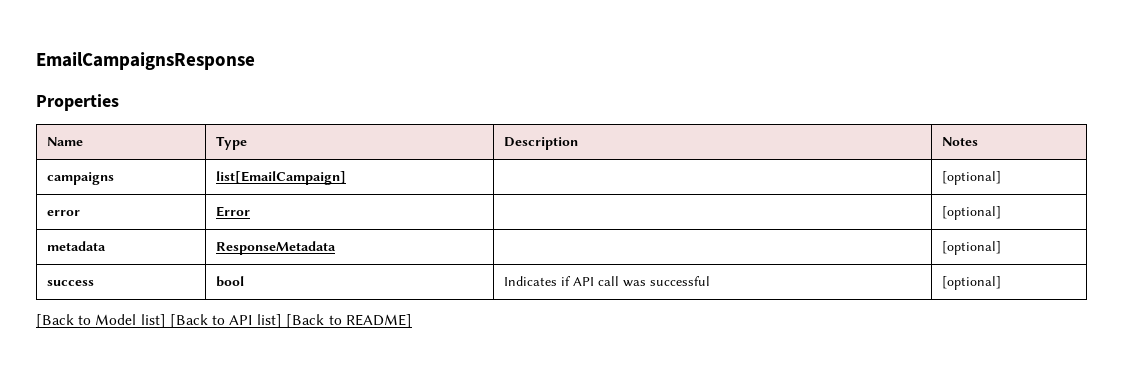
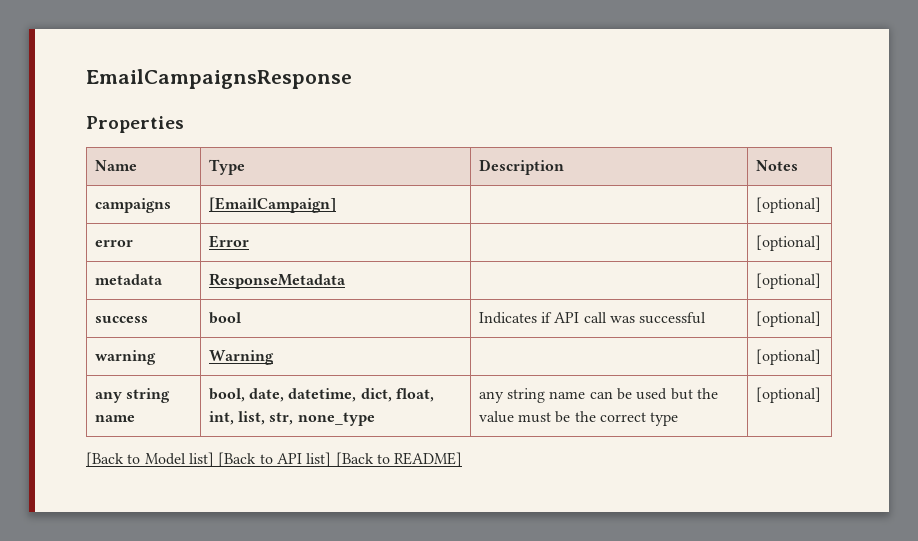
[216,171,347,185] list[EmailCampaign] -> [208,197,336,213] [EmailCampaign]
(1002, 283) none -> [94,350,156,365] [208,350,274,365] [755,349,821,365] [94,388,171,403] [94,415,135,422] [208,388,435,402] [208,411,375,426] [478,388,718,403] [478,411,679,426] [755,387,821,403] // warning | Warning | | [optional] // any string name | bool, date, datetime, dict, float, int, list, str, none_type | any string name can be used but the value must be the correct type | [optional]

